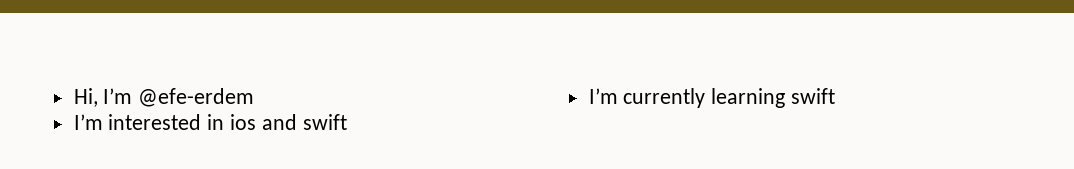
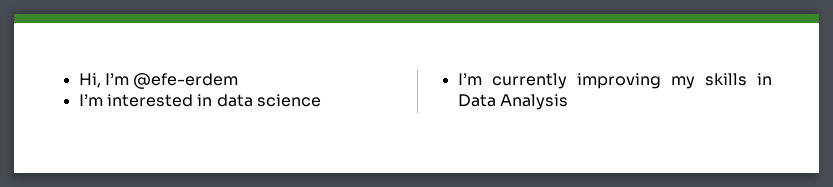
[230,114,347,130] ios and swift -> [216,94,321,107] data science
[711,88,836,108] learning swift -> [576,73,772,89] [457,94,568,110] improving my skills in Data Analysis

